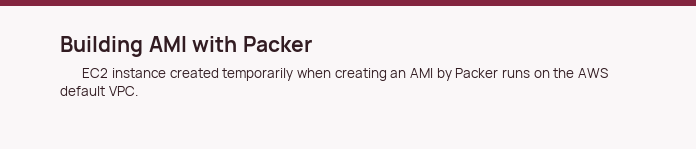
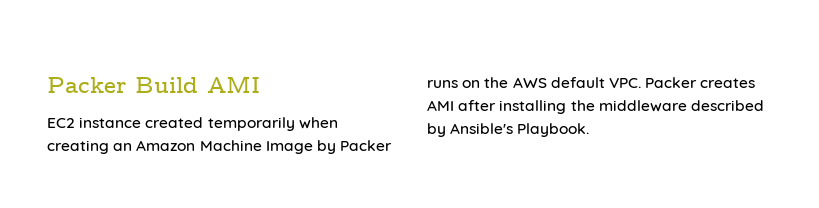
[60,36,313,57] Building AMI with Packer -> [47,76,260,93] Packer Build AMI
[410,68,434,78] AMI -> [136,140,313,154] Amazon Machine Image
(138, 91) none -> [645,77,756,88] [427,100,764,114] [427,123,590,137] Packer creates AMI after installing the middleware described by Ansible's Playbook.

